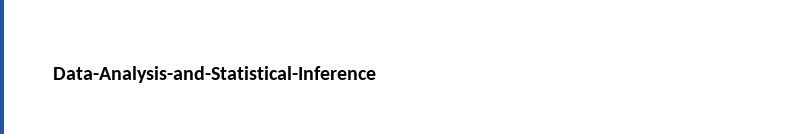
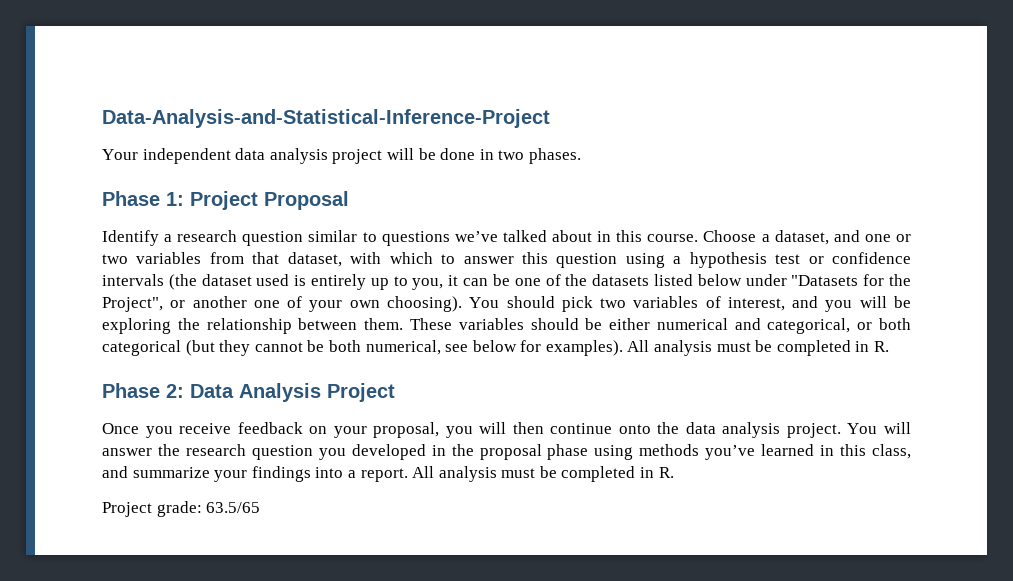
[53,66,376,83] Data-Analysis-and-Statistical-Inference -> [102,109,550,128] [102,148,581,164] [102,191,349,210] [102,230,911,246] [102,252,911,268] [102,274,912,290] [102,296,912,312] [102,318,912,334] [102,340,890,356] [102,383,395,402] [102,422,911,438] [102,444,911,460] [102,466,674,482] [102,501,261,517] Data-Analysis-and-Statistical-Inference-Project // Your independent data analysis project will be done in two phases. // Phase 1: Project Proposal // Identify a research question similar to questions we’ve talked about in this course. Choose a dataset, and one or two variables from that dataset, with which to answer this question using a hypothesis test or confidence intervals (the dataset used is entirely up to you, it can be one of the datasets listed below under "Datasets for the Project", or another one of your own choosing). You should pick two variables of interest, and you will be exploring the relationship between them. These variables should be either numerical and categorical, or both categorical (but they cannot be both numerical, see below for examples). All analysis must be completed in R. // Phase 2: Data Analysis Project // Once you receive feedback on your proposal, you will then continue onto the data analysis project. You will answer the research question you developed in the proposal phase using methods you’ve learned in this class, and summarize your findings into a report. All analysis must be completed in R. // Project grade: 63.5/65

